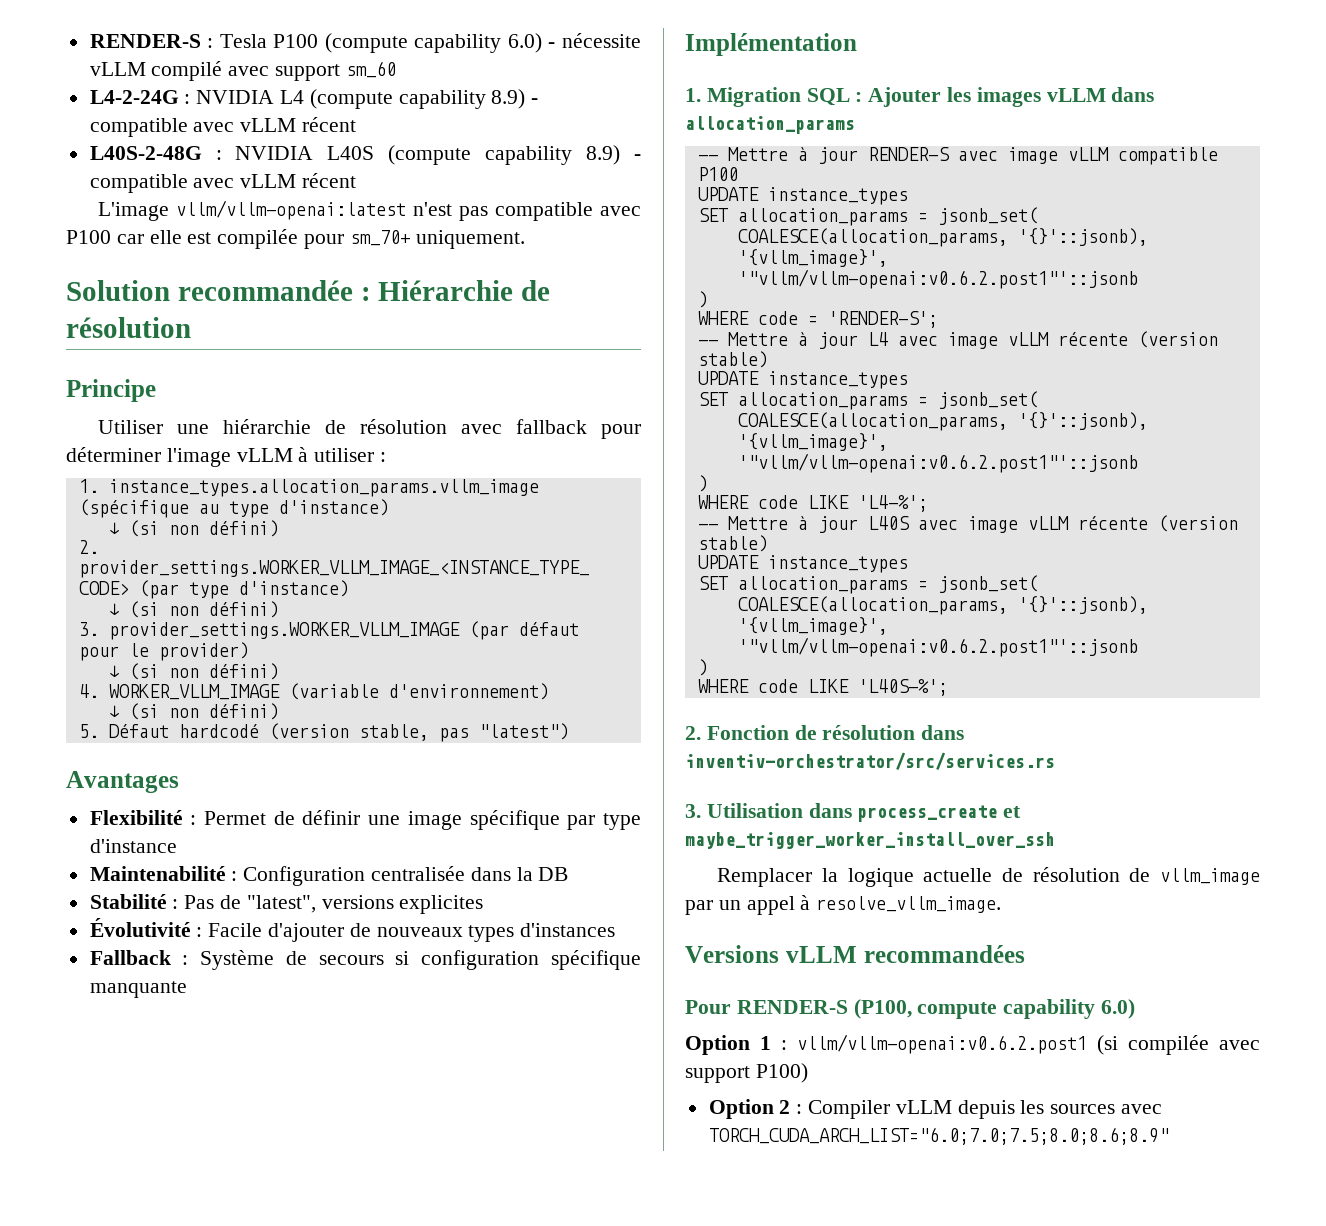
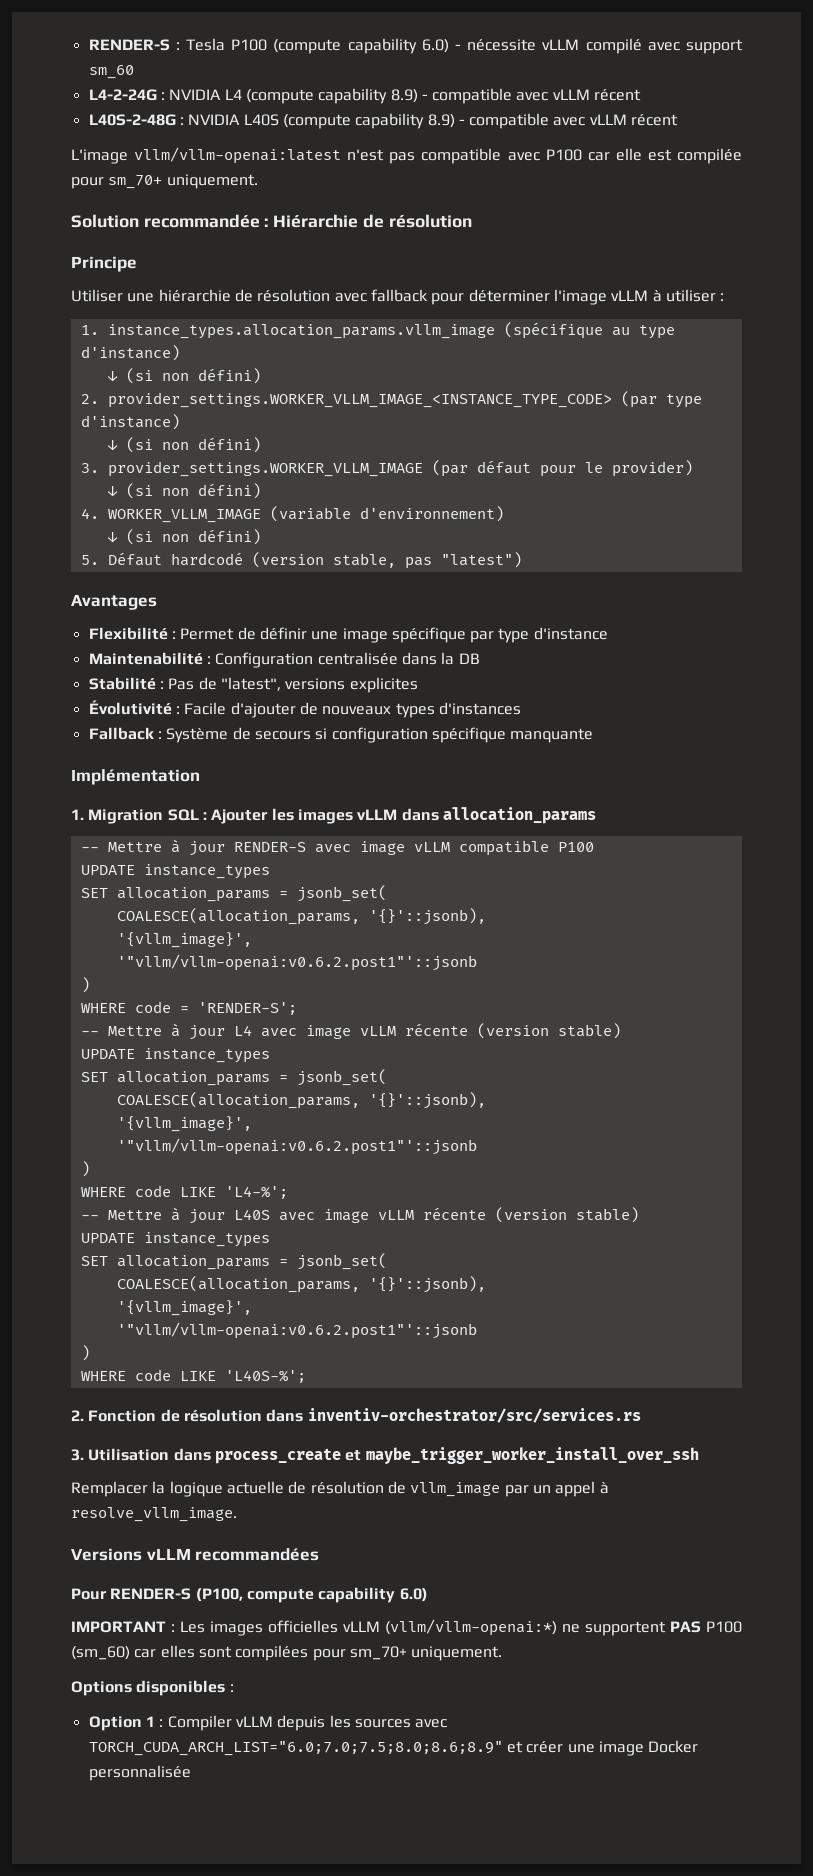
[685,1034,1260,1055] [685,1063,808,1083] [708,1099,791,1119] Option 1 : vllm/vllm-openai:v0.6.2.post1 (si compilée avec support P100) // Option 2 -> [71,1619,742,1636] [71,1645,503,1661] [71,1680,234,1696] [88,1716,155,1731] IMPORTANT : Les images officielles vLLM (vllm/vllm-openai:*) ne supportent PAS P100 (sm_60) car elles sont compilées pour sm_70+ uniquement. // Options disponibles : // Option 1
(1169, 1136) none -> [506,1740,699,1756] [88,1765,191,1781] et créer une image Docker personnalisée

